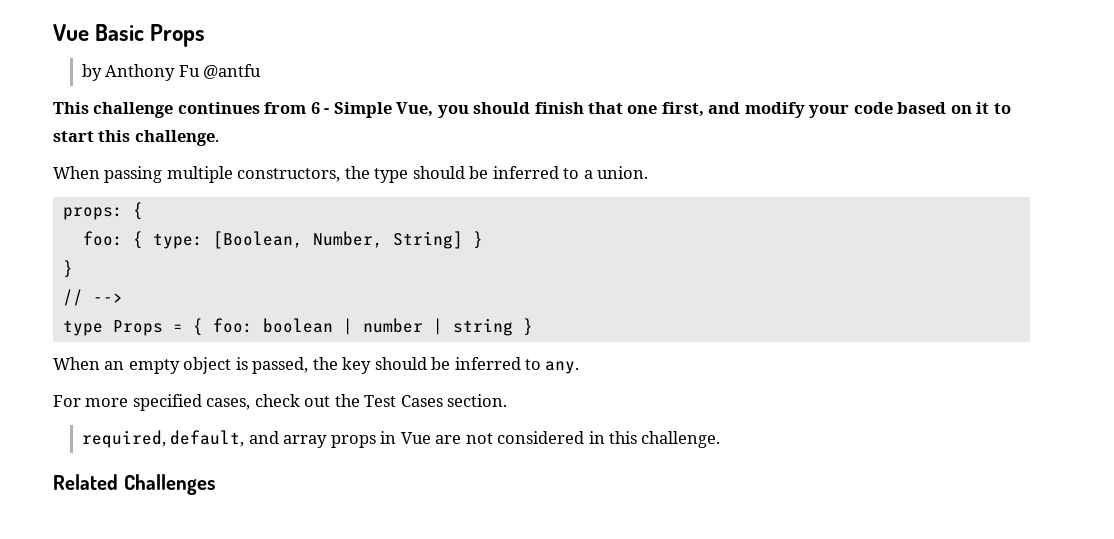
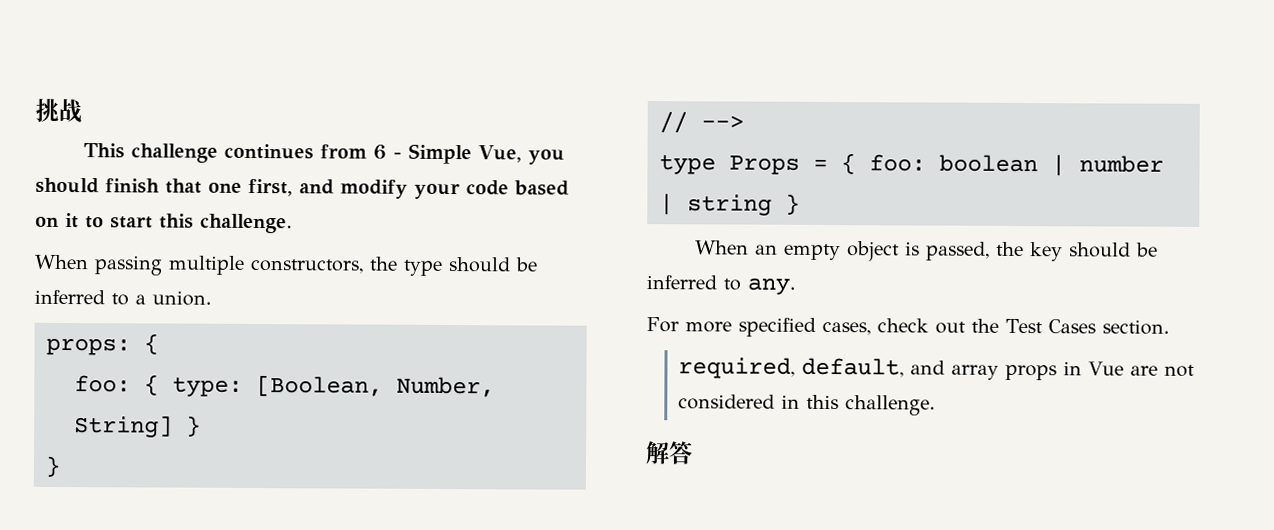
[53,24,206,47] [81,64,262,81] Vue Basic Props // by Anthony Fu @antfu -> [35,98,82,124] 挑战
[53,474,215,495] Related Challenges -> [645,441,693,465] 解答

